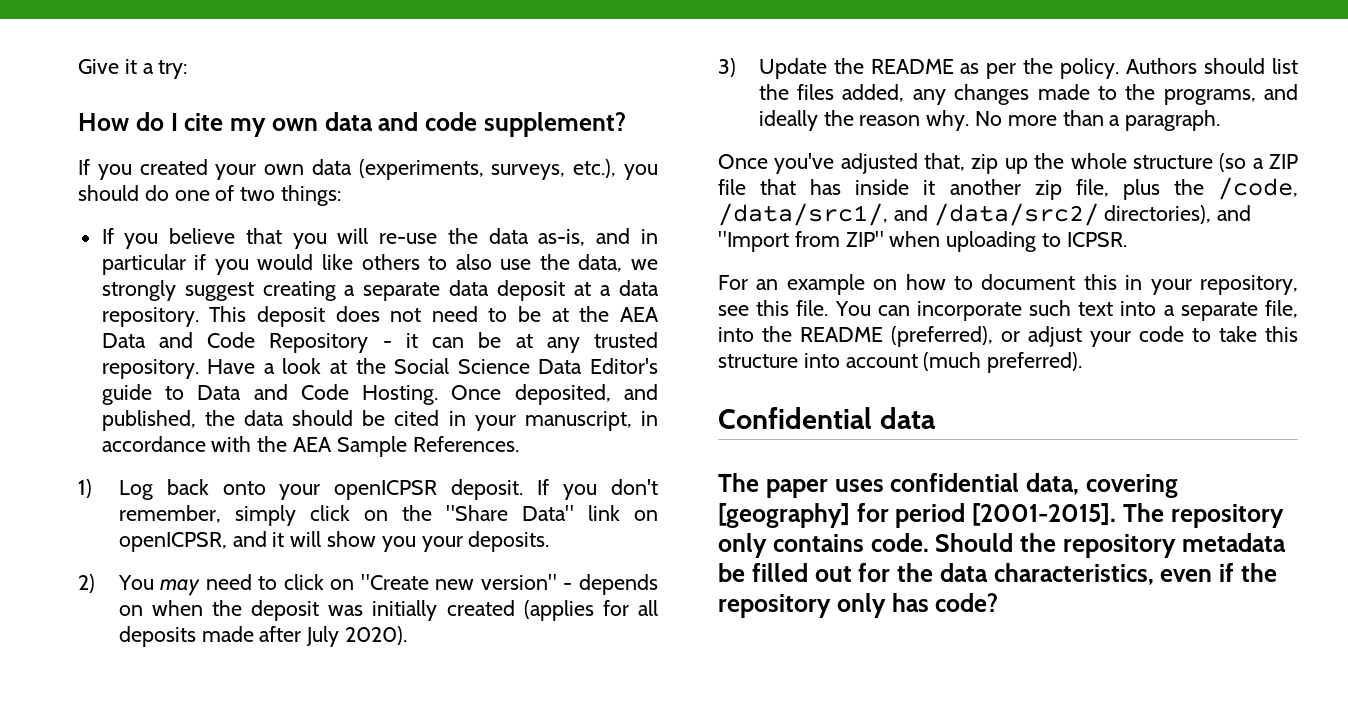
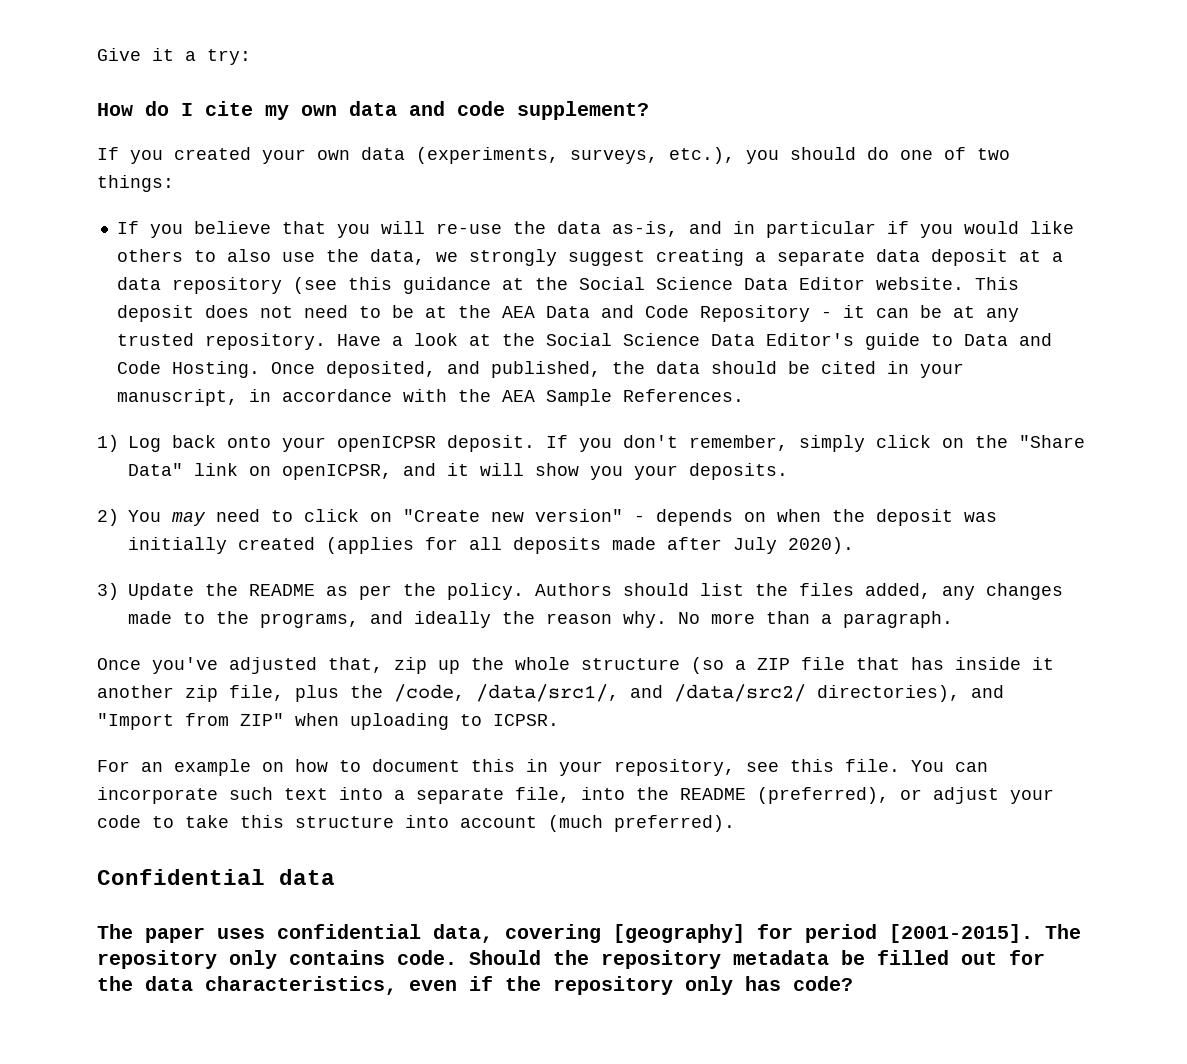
[101,307,199,327] repository. -> [171,277,964,294] repository (see this guidance at the Social Science Data Editor website.

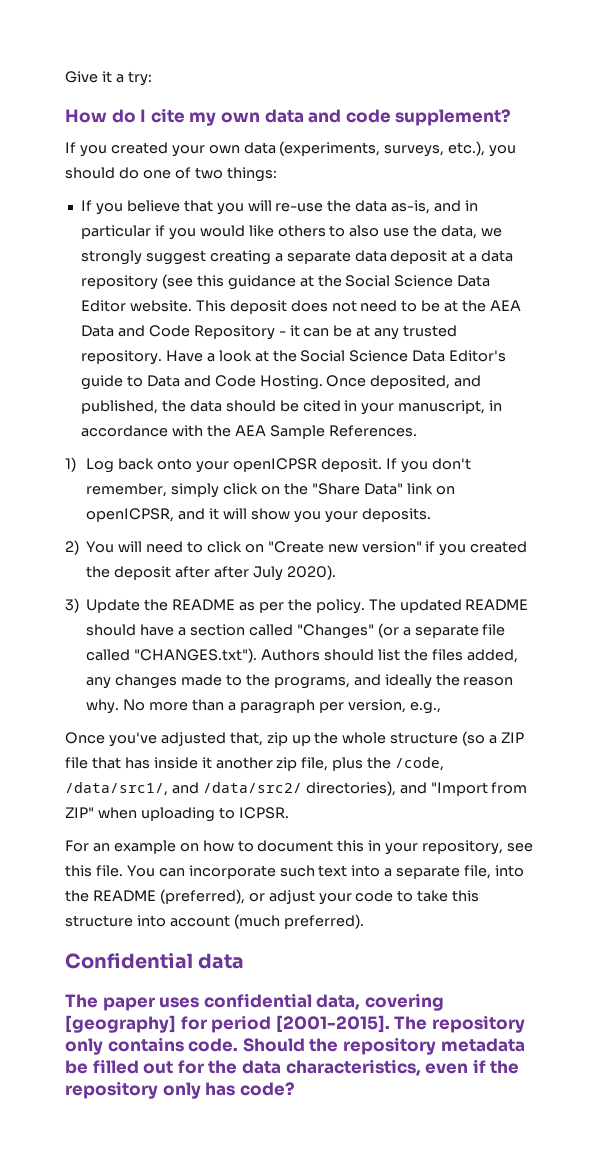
[172,512,206,526] may -> [118,541,143,552] will
[634,509,997,526] [128,537,656,554] - depends on when the deposit was initially created (applies for all deposits made -> [425,541,528,556] [86,566,211,580] if you created the deposit after
(524, 591) none -> [368,599,529,613] [86,623,506,639] [86,648,258,663] The updated README should have a section called "Changes" (or a separate file called "CHANGES.txt").
[843,611,953,628] paragraph. -> [239,699,441,714] paragraph per version, e.g.,

